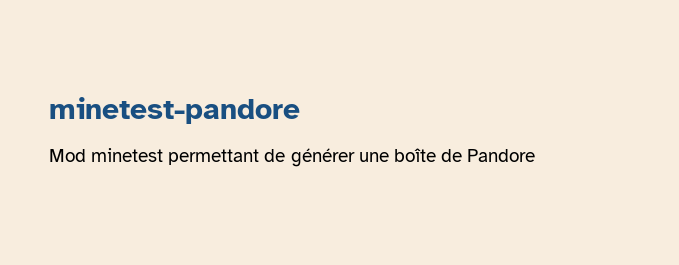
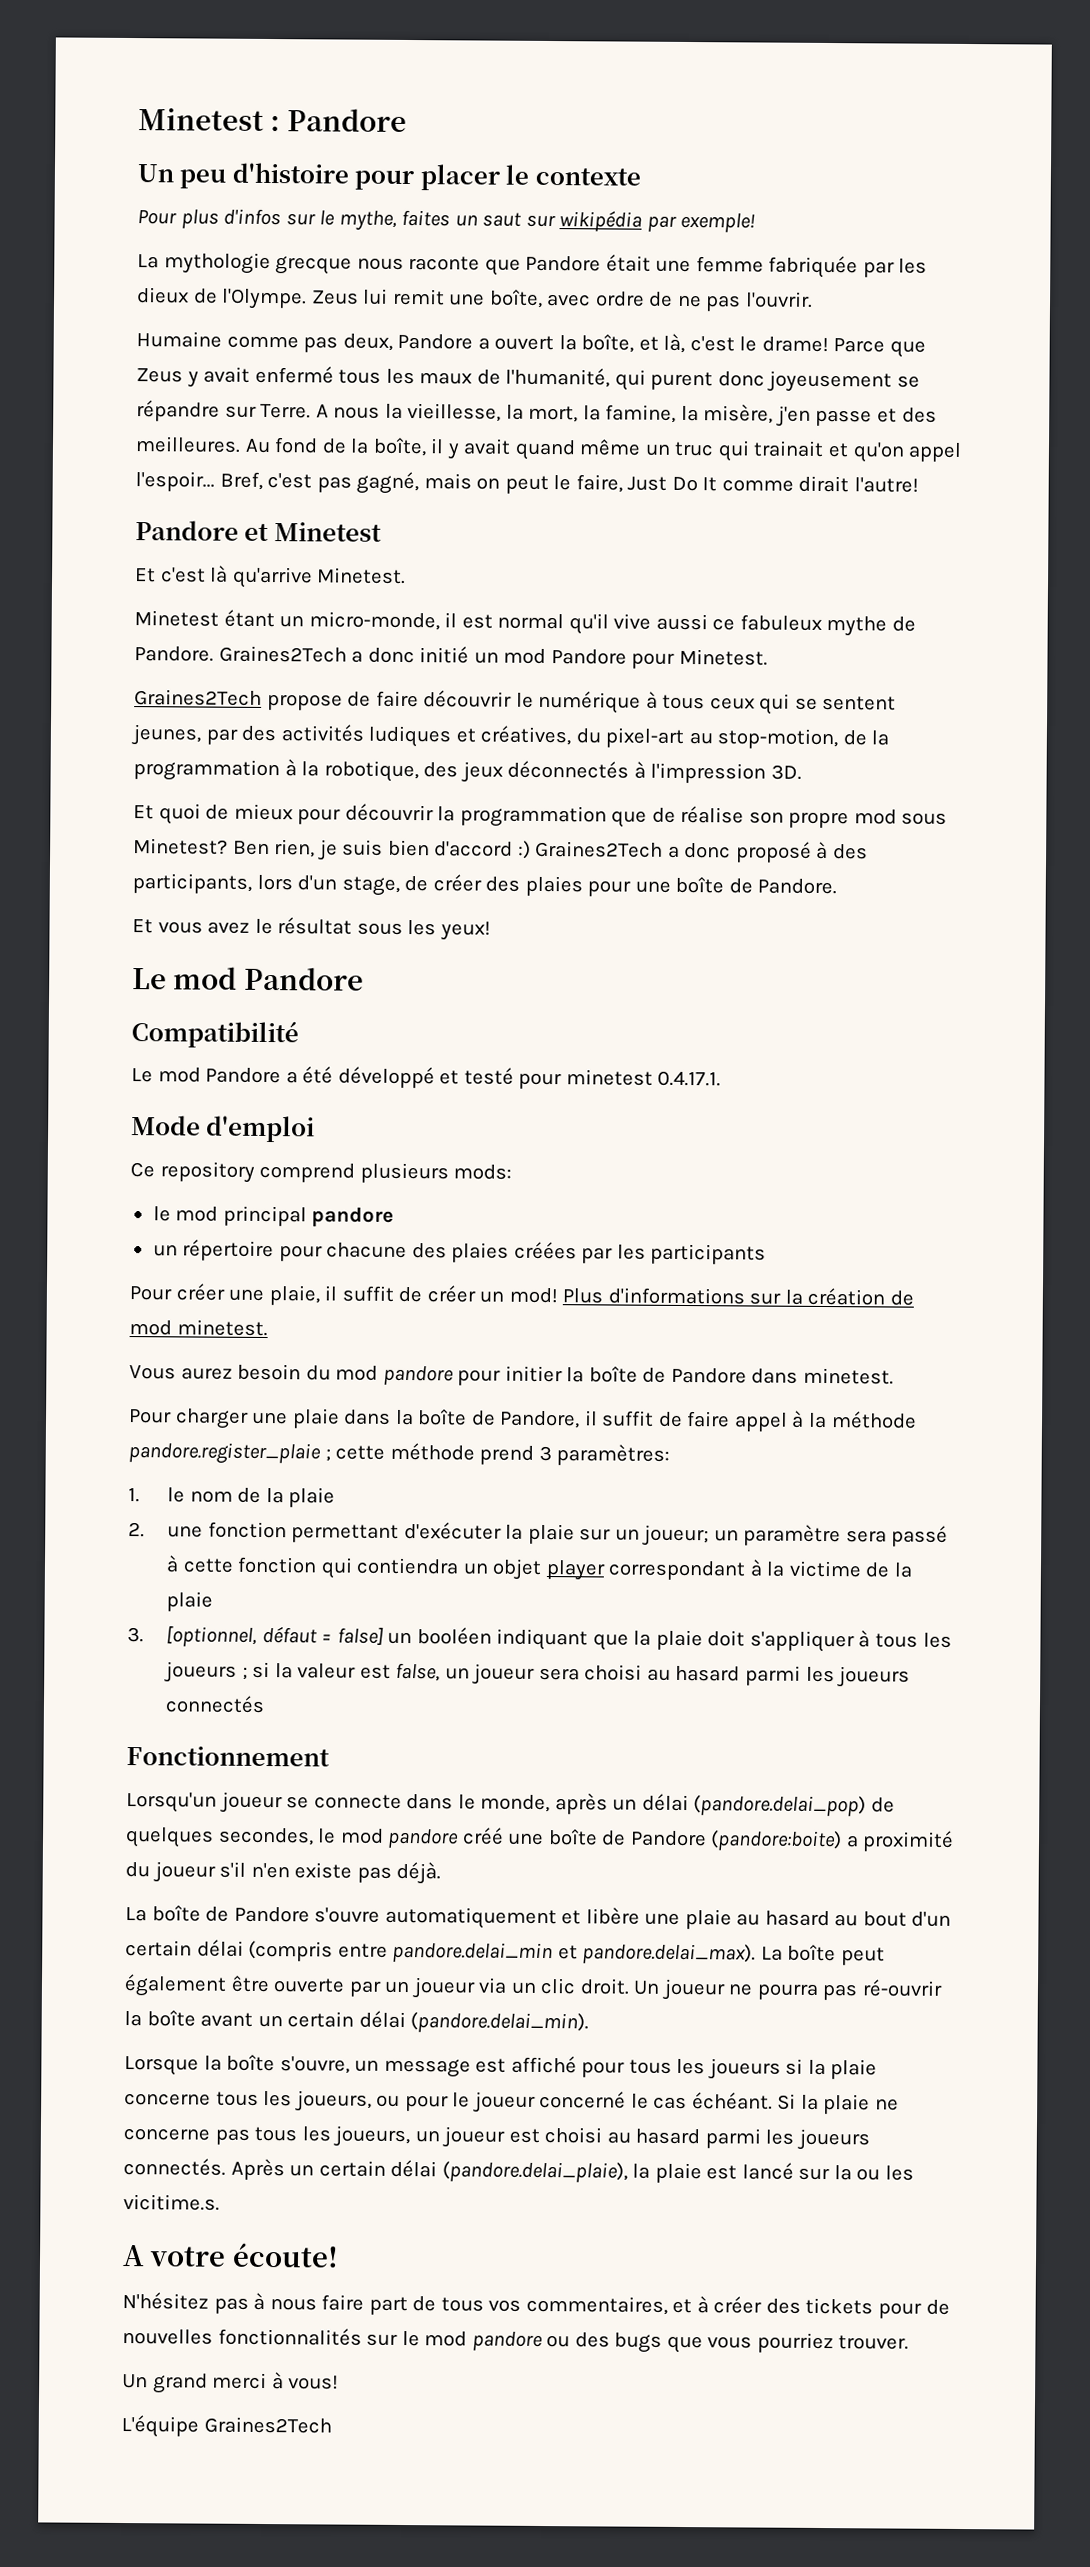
[49,97,300,124] [49,148,536,167] minetest-pandore // Mod minetest permettant de générer une boîte de Pandore -> [138,108,407,132] [137,162,641,191] [137,208,756,233] [137,252,928,279] [137,287,813,312] [136,331,927,358] [136,365,920,393] [136,400,937,427] [135,436,963,463] [135,471,920,495] [135,520,382,542] [135,565,407,589] [134,609,916,637] [134,645,768,669] [134,689,897,715] [131,724,890,750] [133,759,802,784] [133,803,948,829] [133,838,868,863] [132,873,838,897] [132,917,491,941] [132,966,364,991] [131,1020,299,1049] [131,1066,722,1090] [131,1115,316,1143] [130,1161,513,1184] [152,1205,395,1227] [152,1239,767,1265] [129,1283,915,1306] [129,1319,268,1337] [129,1363,894,1386] [128,1408,917,1432] [128,1442,671,1466] [128,1487,336,1508] [128,1521,949,1547] [166,1555,914,1581] [166,1591,214,1612] [127,1625,952,1653] [164,1661,911,1688] [165,1695,266,1714] [126,1746,330,1767] [126,1791,895,1817] [125,1827,955,1852] [125,1861,442,1885] [125,1904,952,1930] [125,1939,885,1966] [124,1974,944,2001] [124,2009,590,2034] [124,2053,878,2080] [124,2090,900,2115] [123,2125,870,2151] [123,2158,914,2184] [123,2194,220,2211] [122,2242,339,2268] [122,2292,950,2319] [122,2327,910,2354] [122,2372,340,2394] [121,2415,332,2438] Minetest : Pandore // Un peu d'histoire pour placer le contexte // Pour plus d'infos sur le mythe, faites un saut sur wikipédia par exemple! // La mythologie grecque nous raconte que Pandore était une femme fabriquée par les dieux de l'Olympe. Zeus lui remit une boîte, avec ordre de ne pas l'ouvrir. // Humaine comme pas deux, Pandore a ouvert la boîte, et là, c'est le drame! Parce que Zeus y avait enfermé tous les maux de l'humanité, qui purent donc joyeusement se répandre sur Terre. A nous la vieillesse, la mort, la famine, la misère, j'en passe et des meilleures. Au fond de la boîte, il y avait quand même un truc qui trainait et qu'on appel l'espoir... Bref, c'est pas gagné, mais on peut le faire, Just Do It comme dirait l'autre! // Pandore et Minetest // Et c'est là qu'arrive Minetest. // Minetest étant un micro-monde, il est normal qu'il vive aussi ce fabuleux mythe de Pandore. Graines2Tech a donc initié un mod Pandore pour Minetest. // Graines2Tech propose de faire découvrir le numérique à tous ceux qui se sentent jeunes, par des activités ludiques et créatives, du pixel-art au stop-motion, de la programmation à la robotique, des jeux déconnectés à l'impression 3D. // Et quoi de mieux pour découvrir la programmation que de réalise son propre mod sous Minetest? Ben rien, je suis bien d'accord :) Graines2Tech a donc proposé à des participants, lors d'un stage, de créer des plaies pour une boîte de Pandore. // Et vous avez le résultat sous les yeux! // Le mod Pandore // Compatibilité // Le mod Pandore a été développé et testé pour minetest 0.4.17.1. // Mode d'emploi // Ce repository comprend plusieurs mods: // le mod principal pandore // un répertoire pour chacune des plaies créées par les participants // Pour créer une plaie, il suffit de créer un mod! Plus d'informations sur la création de mod minetest. // Vous aurez besoin du mod pandore pour initier la boîte de Pandore dans minetest. // Pour charger une plaie dans la boîte de Pandore, il suffit de faire appel à la méthode pandore.register_plaie ; cette méthode prend 3 paramètres: // 1. le nom de la plaie // 2. une fonction permettant d'exécuter la plaie sur un joueur; un paramètre sera passé à cette fonction qui contiendra un objet player correspondant à la victime de la plaie // 3. [optionnel, défaut = false] un booléen indiquant que la plaie doit s'appliquer à tous les joueurs ; si la valeur est false, un joueur sera choisi au hasard parmi les joueurs connectés // Fonctionnement // Lorsqu'un joueur se connecte dans le monde, après un délai (pandore.delai_pop) de quelques secondes, le mod pandore créé une boîte de Pandore (pandore:boite) a proximité du joueur s'il n'en existe pas déjà. // La boîte de Pandore s'ouvre automatiquement et libère une plaie au hasard au bout d'un certain délai (compris entre pandore.delai_min et pandore.delai_max). La boîte peut également être ouverte par un joueur via un clic droit. Un joueur ne pourra pas ré-ouvrir la boîte avant un certain délai (pandore.delai_min). // Lorsque la boîte s'ouvre, un message est affiché pour tous les joueurs si la plaie concerne tous les joueurs, ou pour le joueur concerné le cas échéant. Si la plaie ne concerne pas tous les joueurs, un joueur est choisi au hasard parmi les joueurs connectés. Après un certain délai (pandore.delai_plaie), la plaie est lancé sur la ou les vicitime.s. // A votre écoute! // N'hésitez pas à nous faire part de tous vos commentaires, et à créer des tickets pour de nouvelles fonctionnalités sur le mod pandore ou des bugs que vous pourriez trouver. // Un grand merci à vous! // L'équipe Graines2Tech

